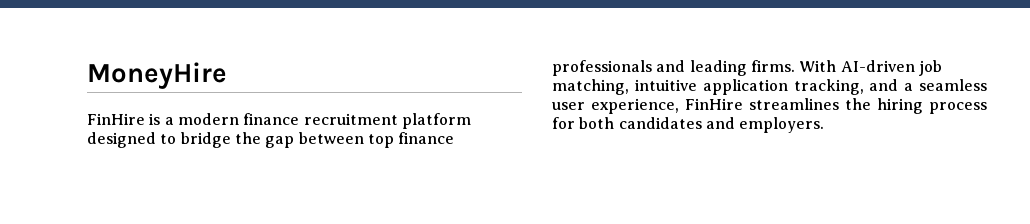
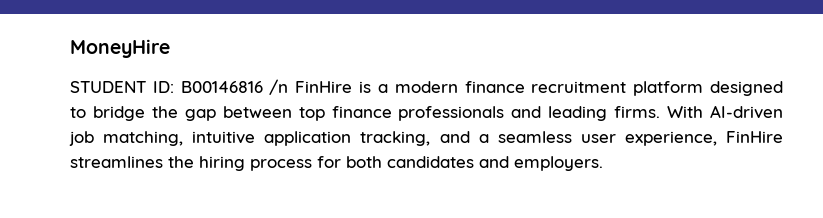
(227, 75) none -> [70,79,289,95] STUDENT ID: B00146816 /n

